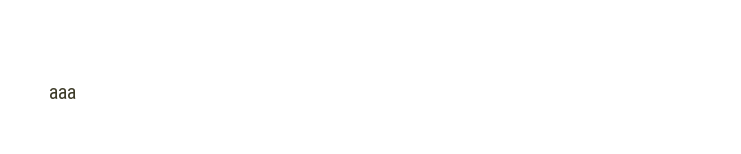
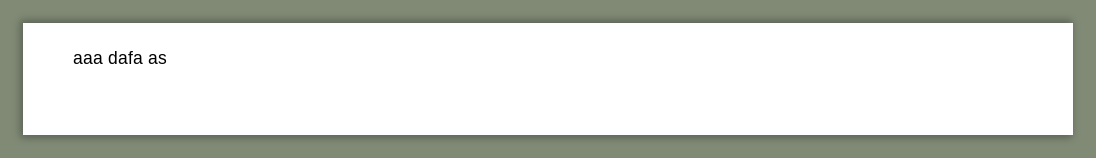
(76, 93) none -> [108,51,167,64] dafa as

